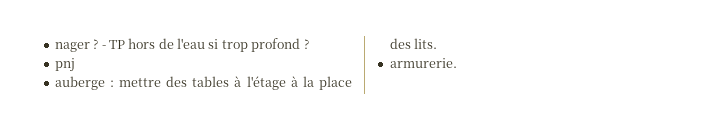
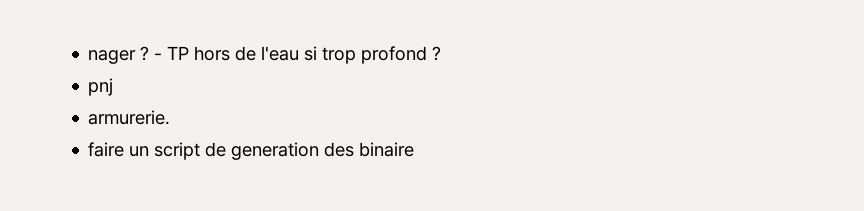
[54,76,352,90] [389,38,438,49] [389,58,457,68] auberge : mettre des tables à l'étage à la place des lits. // armurerie. -> [88,110,171,125] [88,142,415,160] armurerie. // faire un script de generation des binaire

